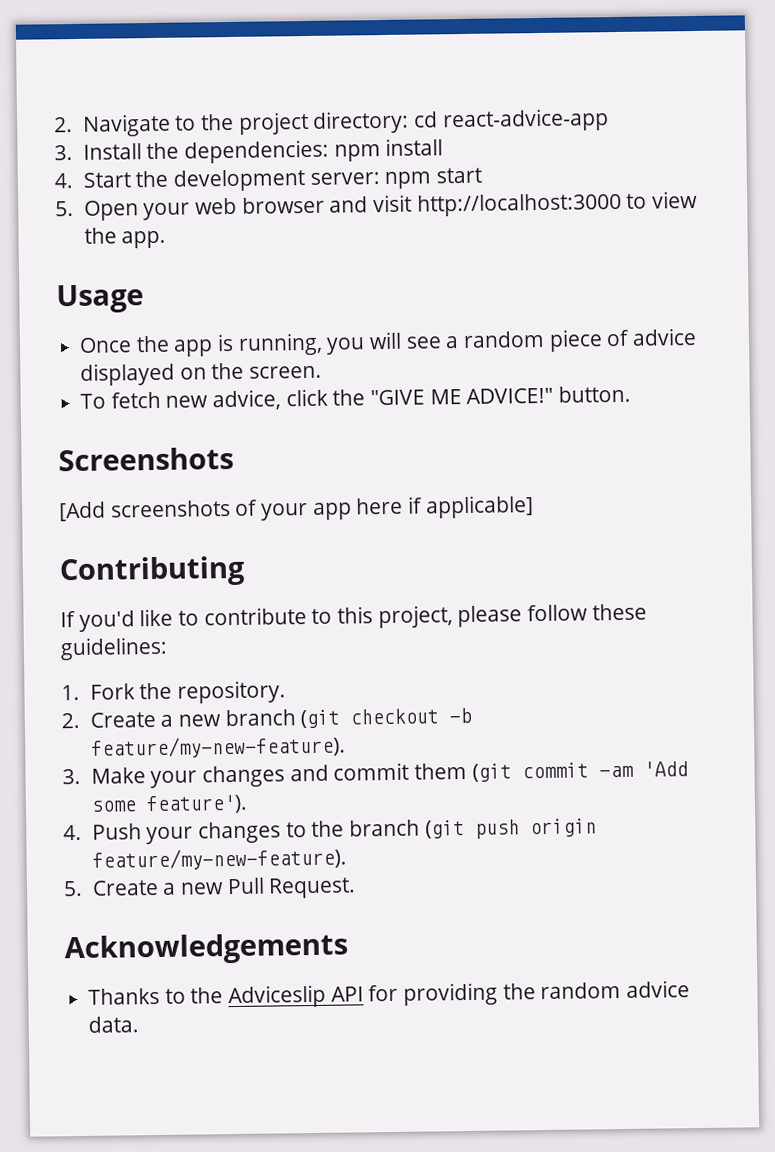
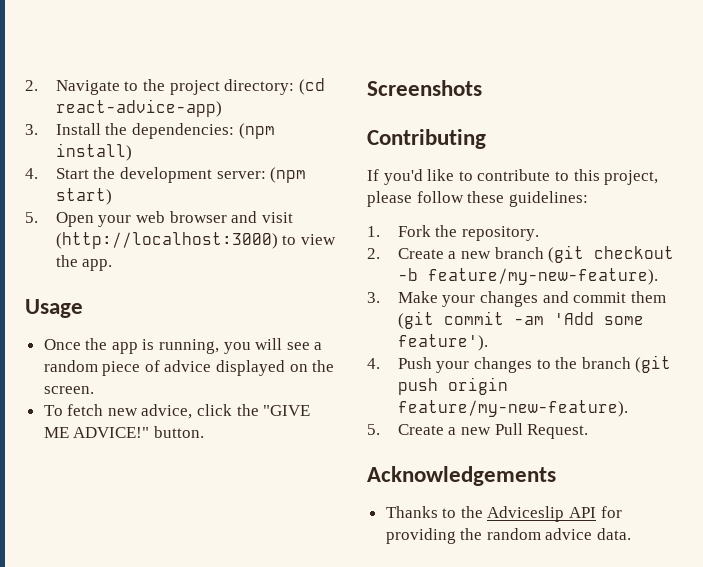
[413,108,609,133] cd react-advice-app -> [298,78,325,95] [55,99,222,117] (cd react-advice-app)
[333,138,444,162] npm install -> [238,123,275,139] [55,143,132,161] (npm install)
[384,167,482,189] npm start -> [270,167,307,183] [55,188,112,205] (npm start)
[416,192,622,217] http://localhost:3000 -> [55,232,278,249] (http://localhost:3000)
[59,495,534,522] // [Add screenshots of your app here if applicable] -> (482, 88) none

